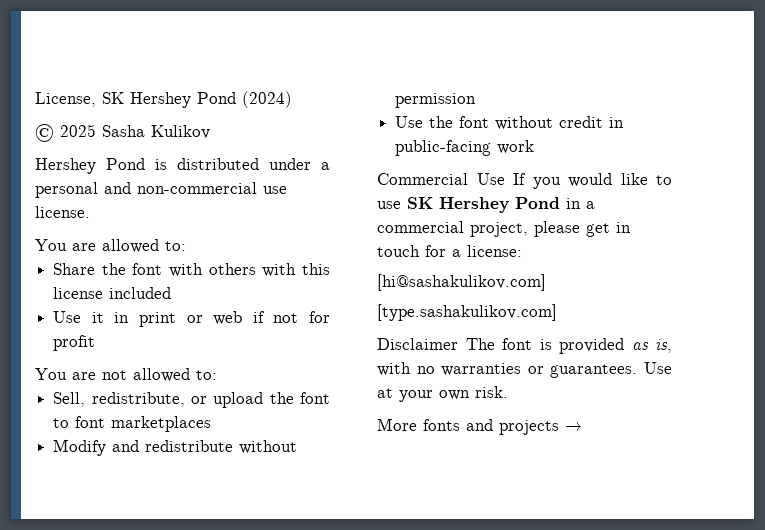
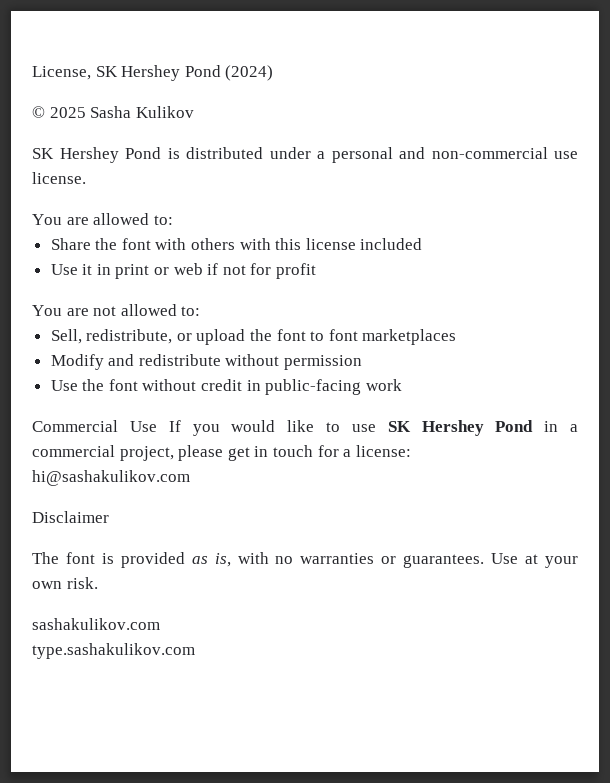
(210, 132) none -> [32,148,54,159] SK
[377,274,546,291] [377,304,557,321] [hi@sashakulikov.com] // [type.sashakulikov.com] -> [32,470,190,486] hi@sashakulikov.com
(458, 344) none -> (109, 517) //
[377,418,582,435] More fonts and projects → -> [32,618,160,630] [32,643,195,659] sashakulikov.com // type.sashakulikov.com

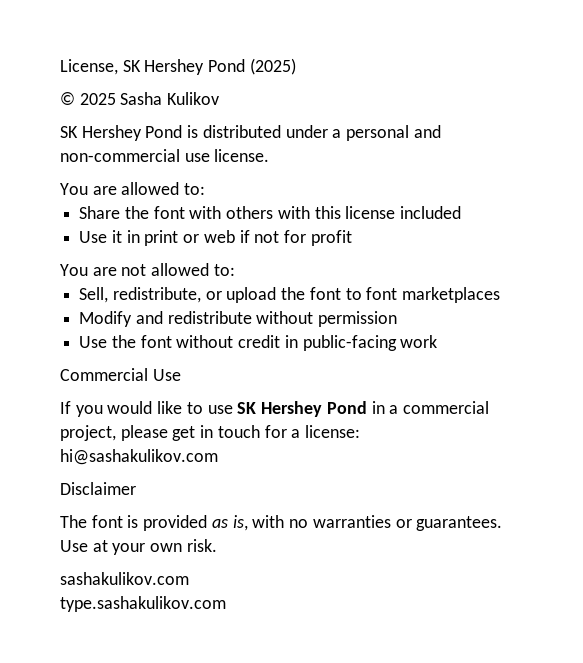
[225,65,274,81] (2024) -> [249,58,296,75] (2025)
(157, 426) none -> (181, 375) //

